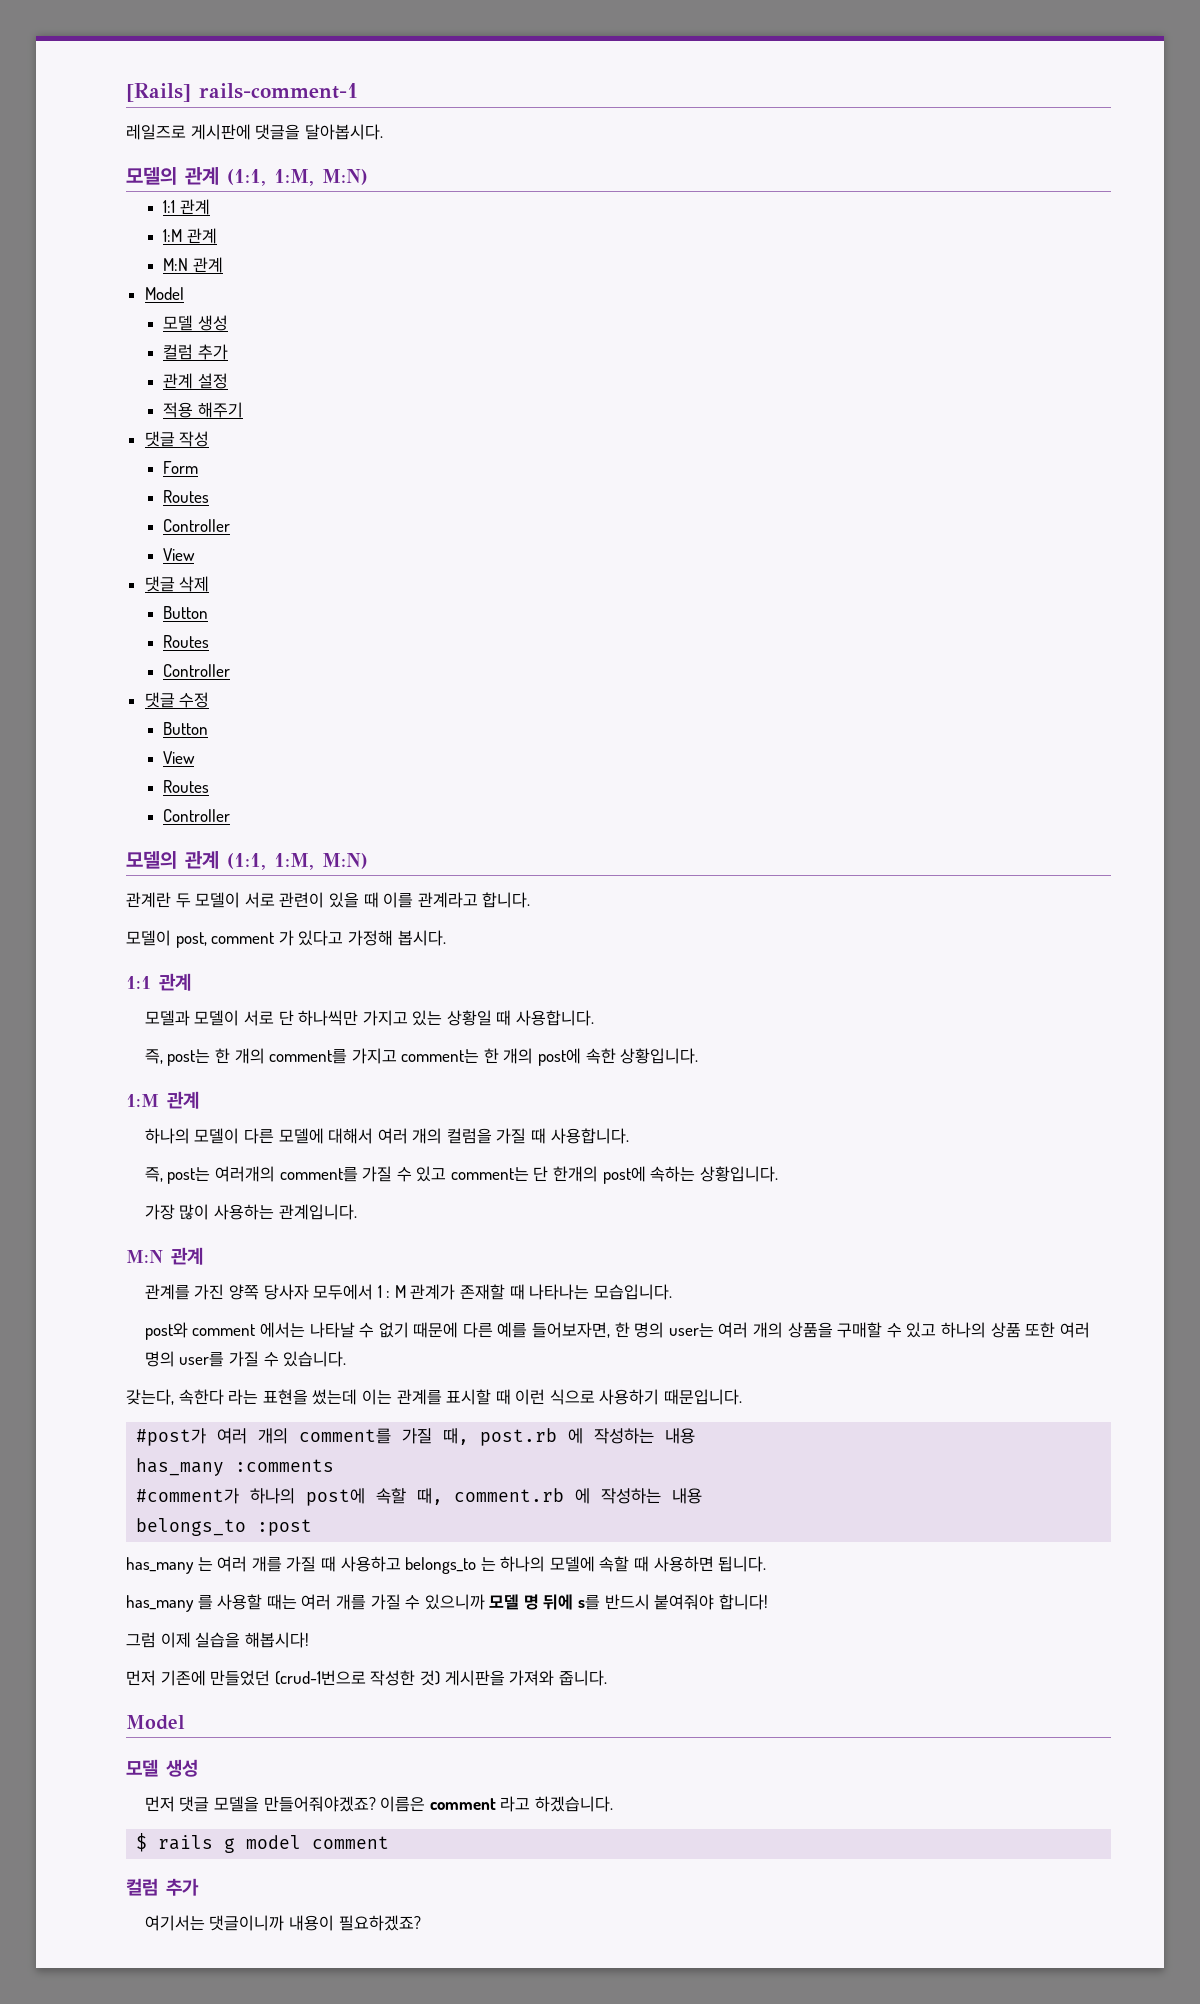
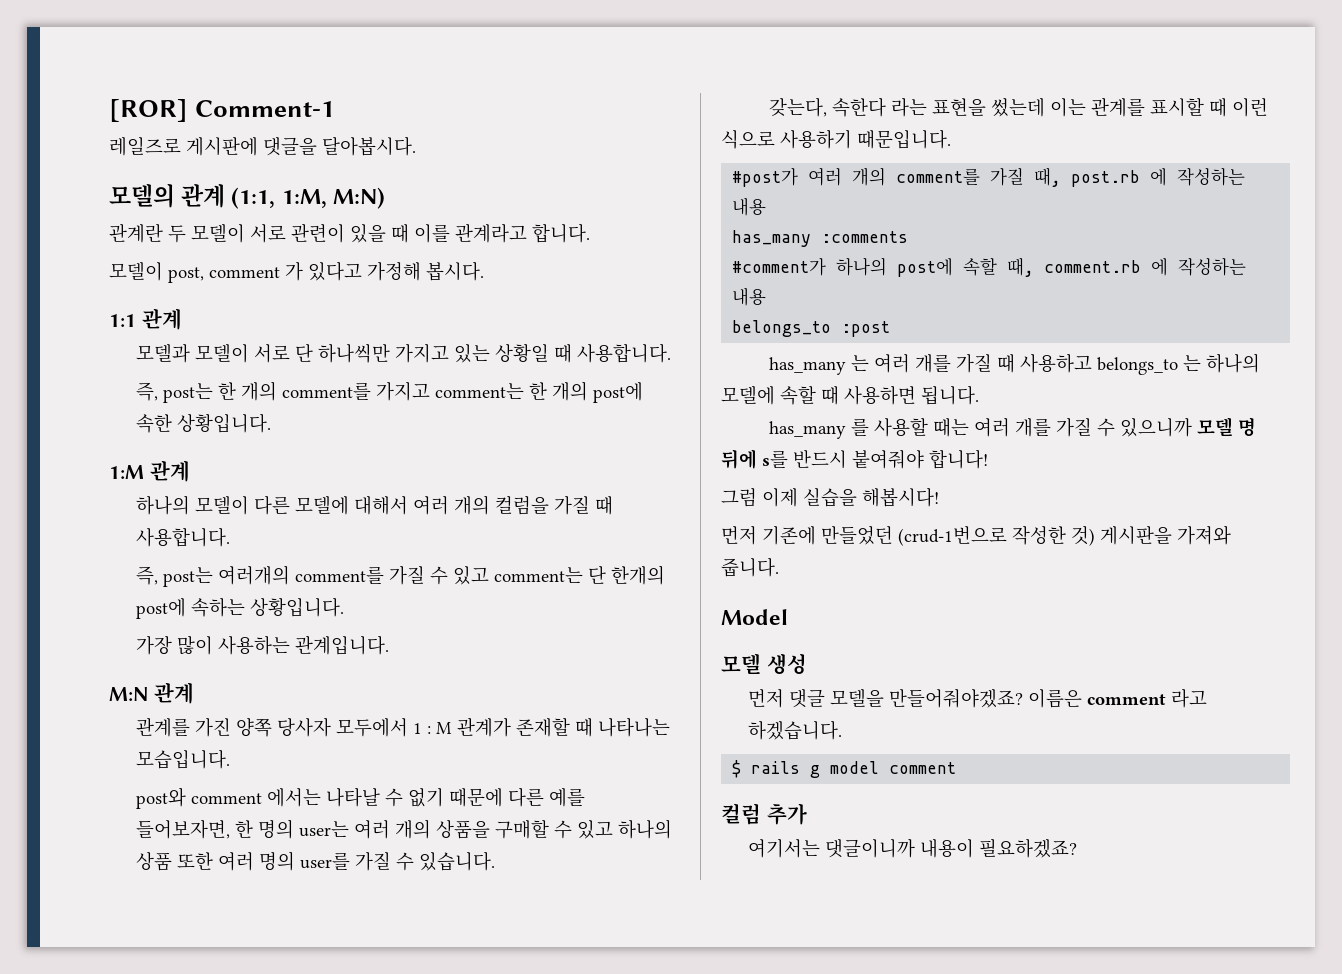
[126,83,358,102] [Rails] rails-comment-1 -> [109,99,335,122] [ROR] Comment-1
[163,199,211,215] [163,228,218,244] [163,257,224,273] [144,287,184,300] [163,315,229,331] [163,344,229,360] [163,373,229,389] [163,402,244,418] [144,431,210,447] [163,461,199,474] [163,490,210,503] [163,519,231,532] [163,548,196,561] [144,576,210,592] [163,606,209,619] [163,635,210,648] [163,664,231,677] [144,692,210,708] [163,722,209,735] [163,751,196,764] [163,780,210,793] [163,809,231,822] [126,851,368,870] // 1:1 관계 // 1:M 관계 // M:N 관계 // Model // 모델 생성 // 컬럼 추가 // 관계 설정 // 적용 해주기 // 댓글 작성 // Form // Routes // Controller // View // 댓글 삭제 // Button // Routes // Controller // 댓글 수정 // Button // View // Routes // Controller // 모델의 관계 (1:1, 1:M, M:N) -> (385, 198) none

